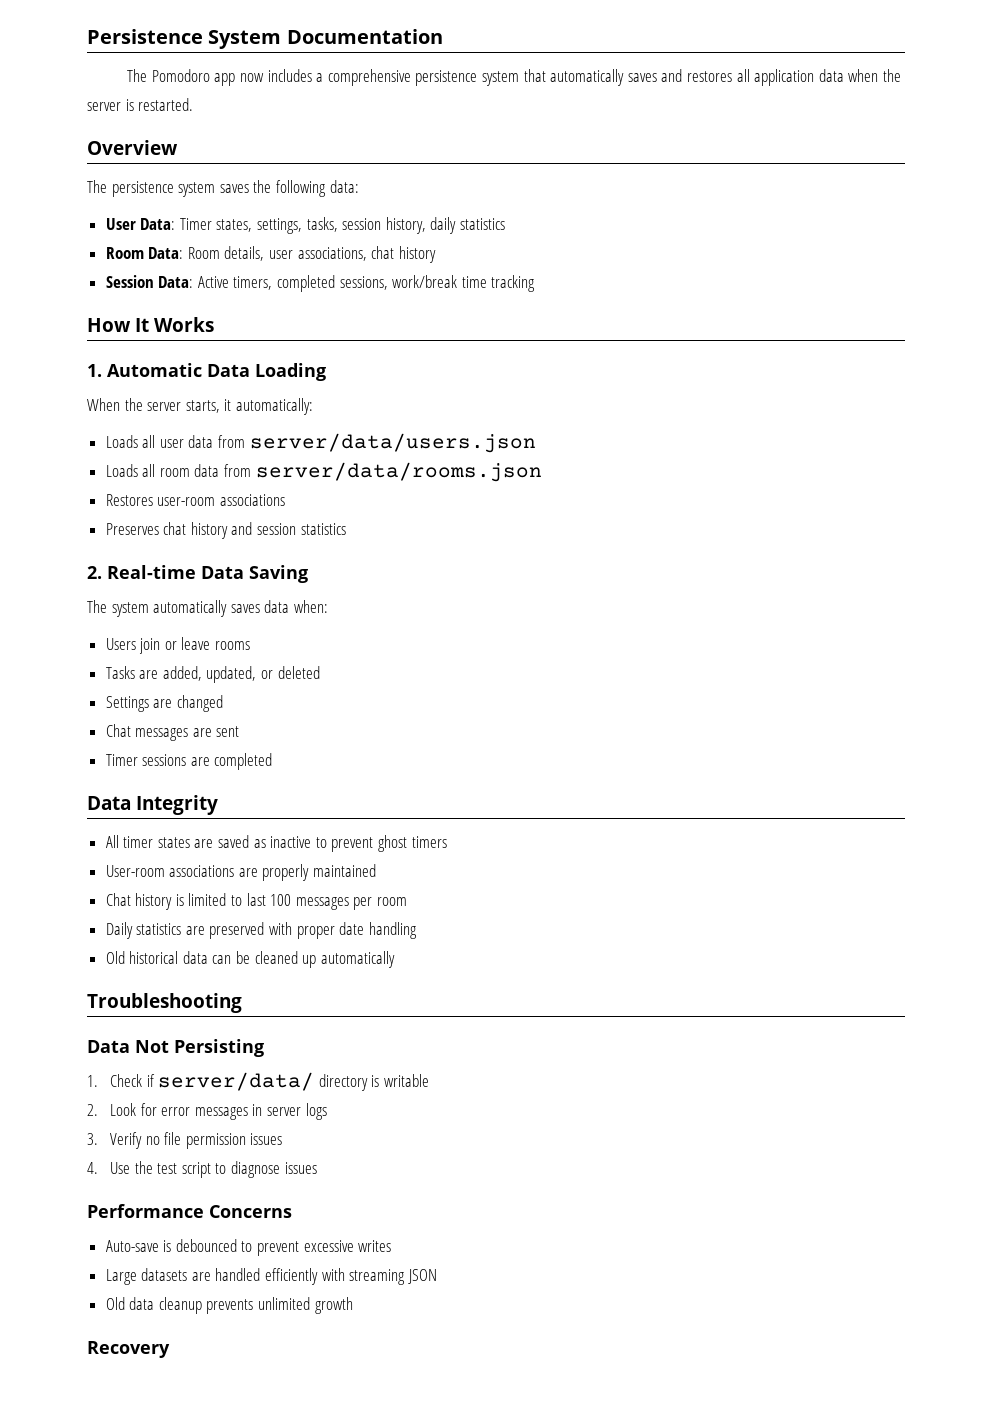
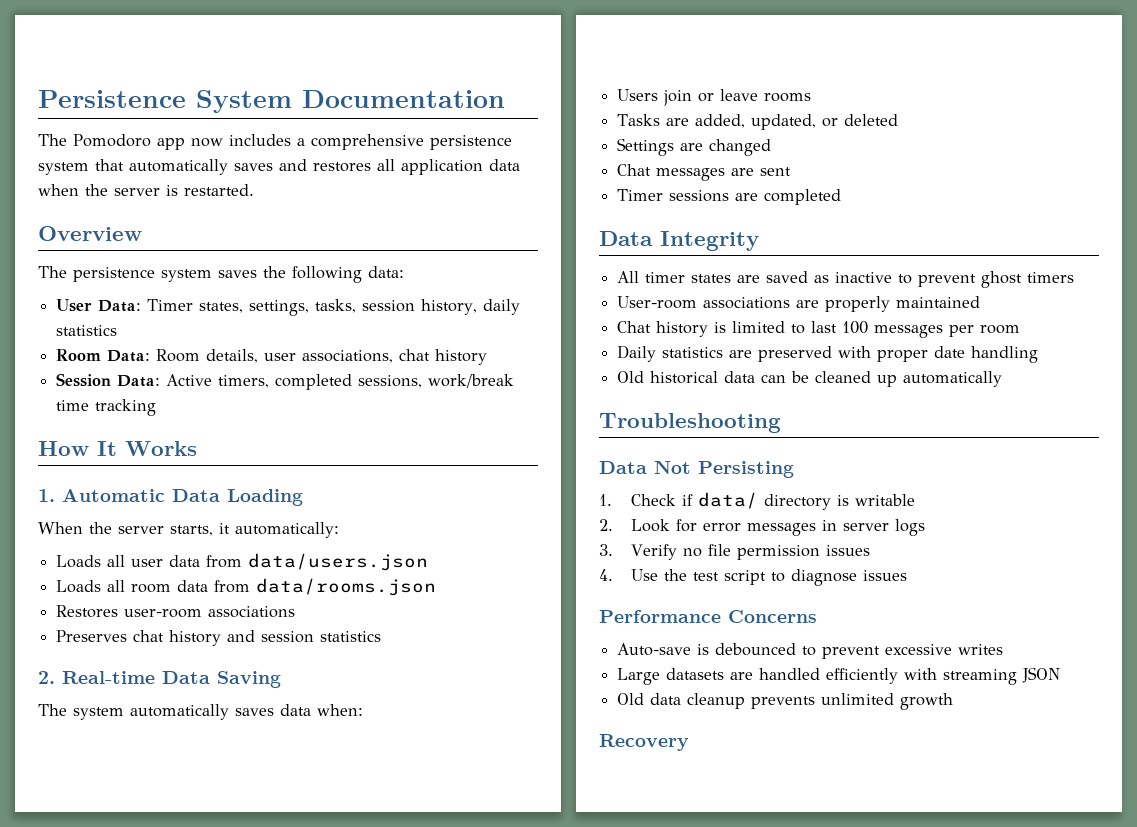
[249,433,536,453] server/data/users.json -> [248,553,429,571] data/users.json
[255,462,542,482] server/data/rooms.json -> [256,578,437,596] data/rooms.json
[158,1072,315,1091] server/data/ -> [697,492,758,509] data/

